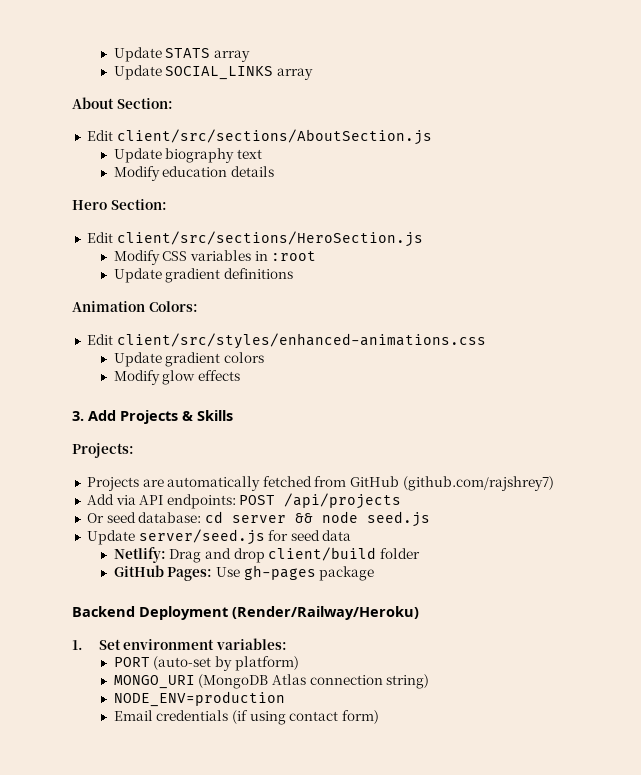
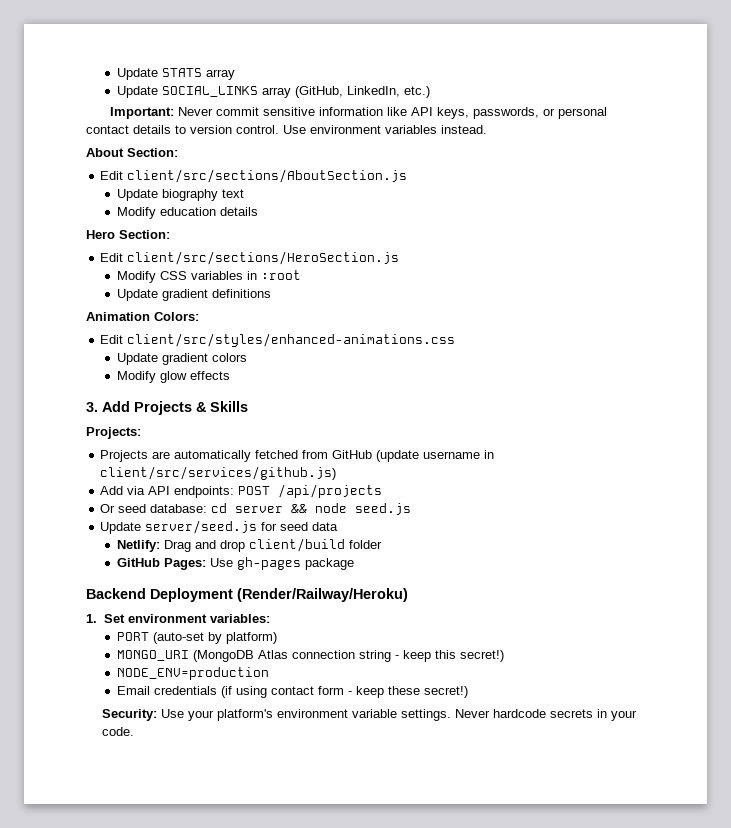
(313, 74) none -> [294,86,430,98] [110,107,608,119] [86,125,487,134] (GitHub, LinkedIn, etc.) // Important: Never commit sensitive information like API keys, passwords, or personal contact details to version control. Use environment variables instead.
[402,476,554,491] (github.com/rajshrey7) -> [376,450,495,462] [100,466,337,480] (update username in client/src/services/github.js)
[386,674,430,689] string) -> [358,650,504,662] string - keep this secret!)
[341,710,379,724] form) -> [317,686,468,698] [102,709,638,721] [102,727,135,736] form - keep these secret!) // Security: Use your platform's environment variable settings. Never hardcode secrets in your code.

